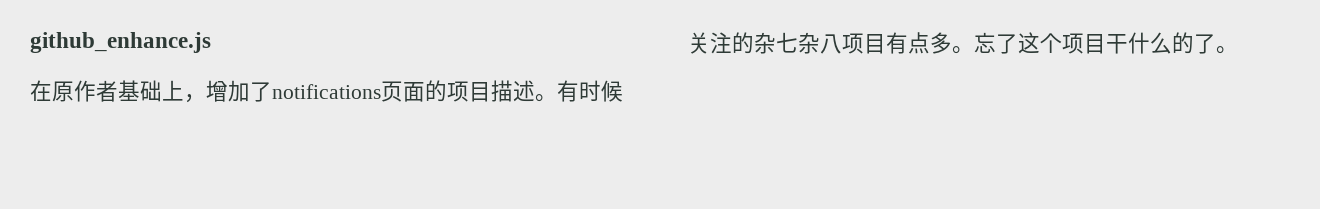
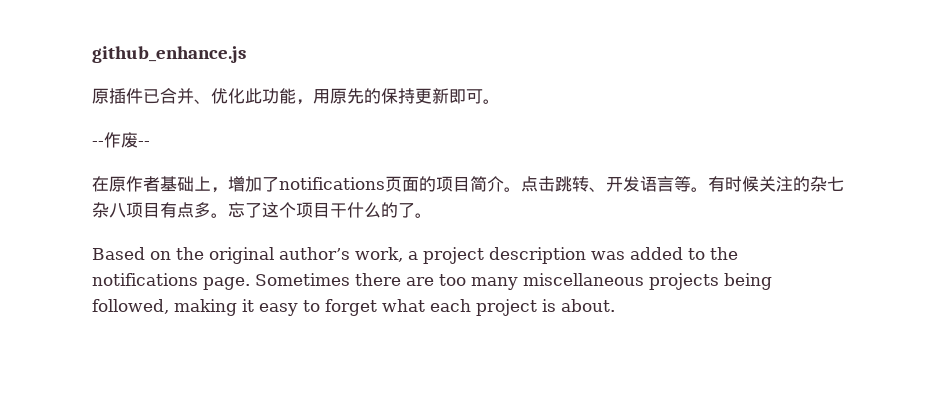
(211, 42) none -> [92,88,500,105] [92,132,150,148] // 原插件已合并、优化此功能，用原先的保持更新即可。 // --作废--
[491,80,535,102] 描述 -> [470,176,691,192] 简介。点击跳转、开发语言等
(1238, 50) none -> [92,247,738,264] [92,273,772,290] [92,299,615,316] // Based on the original author’s work, a project description was added to the notifications page. Sometimes there are too many miscellaneous projects being followed, making it easy to forget what each project is about.

